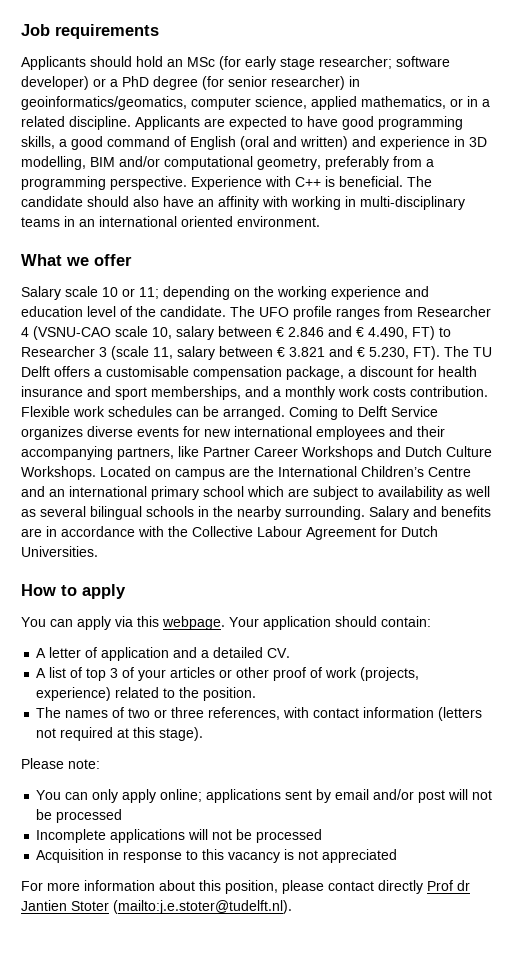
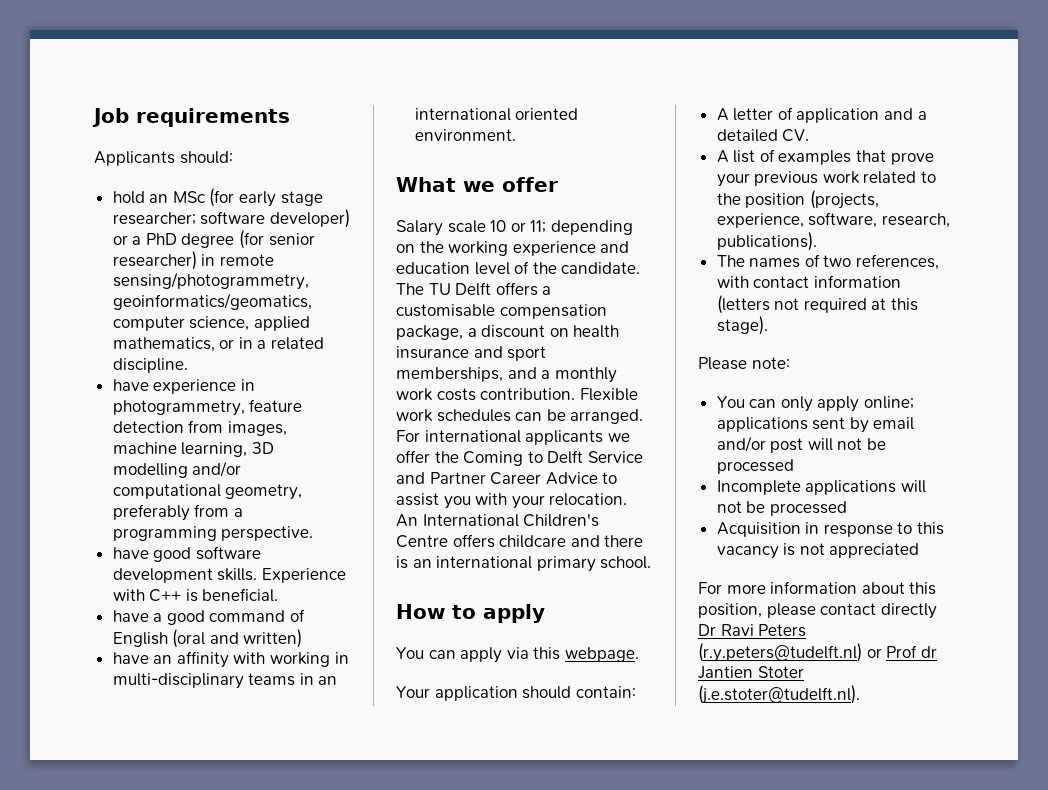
[90,56,132,67] should -> [179,151,233,164] should: //
(360, 81) none -> [219,254,274,266] [112,272,309,290] remote sensing/photogrammetry,
[135,116,463,130] [21,136,55,149] Applicants are expected to have good programming skills, -> [112,379,255,394] [112,399,303,416] [112,420,287,436] [112,442,274,457] [112,461,242,478] [112,484,303,500] [112,504,243,521] [112,526,314,541] [112,546,261,562] [112,568,346,583] [112,588,279,602] [112,610,149,622] // have experience in photogrammetry, feature detection from images, machine learning, 3D modelling and/or computational geometry, preferably from a programming perspective. // have good software development skills. Experience with C++ is beneficial. // have
[352,136,487,150] [21,156,434,170] [21,176,432,190] [21,196,159,207] and experience in 3D modelling, BIM and/or computational geometry, preferably from a programming perspective. Experience with C++ is beneficial. The candidate should also -> (303, 638) //
[259,306,491,320] [21,326,451,340] [21,346,469,360] UFO profile ranges from Researcher 4 (VSNU-CAO scale 10, salary between € 2.846 and € 4.490, FT) to Researcher 3 (scale 11, salary between € 3.821 and € 5.230, FT). The -> (424, 289) none
[417,366,434,377] for -> [549,328,569,337] on
[289,406,438,420] [21,426,445,440] [21,446,492,460] [21,466,471,480] [21,486,490,500] [21,506,491,520] [21,526,438,540] [21,546,98,557] Coming to Delft Service organizes diverse events for new international employees and their accompanying partners, like Partner Career Workshops and Dutch Culture Workshops. Located on campus are the International Children’s Centre and an international primary school which are subject to availability as well as several bilingual schools in the nearby surrounding. Salary and benefits are in accordance with the Collective Labour Agreement for Dutch Universities. -> [396,430,630,445] [396,450,643,466] [396,472,618,485] [396,493,628,509] [396,514,600,527] [396,534,644,548] [396,556,652,572] For international applicants we offer the Coming to Delft Service and Partner Career Advice to assist you with your relocation. An International Children's Centre offers childcare and there is an international primary school.
(225, 623) none -> (639, 654) //
[86,667,420,681] [36,687,257,701] top 3 of your articles or other proof of work (projects, experience) related to the position. -> [778,150,934,165] [716,171,937,187] [716,190,879,209] [716,212,950,228] [716,232,817,251] examples that prove your previous work related to the position (projects, experience, software, research, publications).
[154,707,205,718] or three -> (852, 261) none
(423, 887) none -> [698,624,807,637] [698,643,882,662] Dr Ravi Peters (r.y.peters@tudelft.nl) or
[113,900,292,914] (mailto:j.e.stoter@tudelft.nl). -> [698,685,860,704] (j.e.stoter@tudelft.nl).

